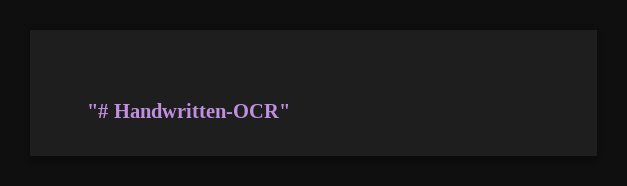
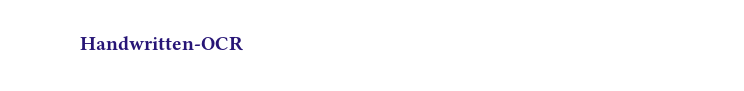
[87,103,290,118] "# Handwritten-OCR" -> [80,36,243,51] Handwritten-OCR

